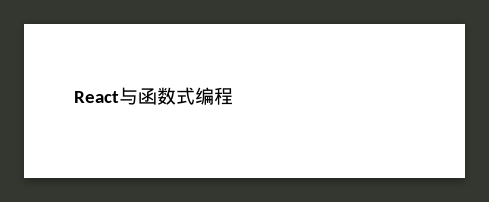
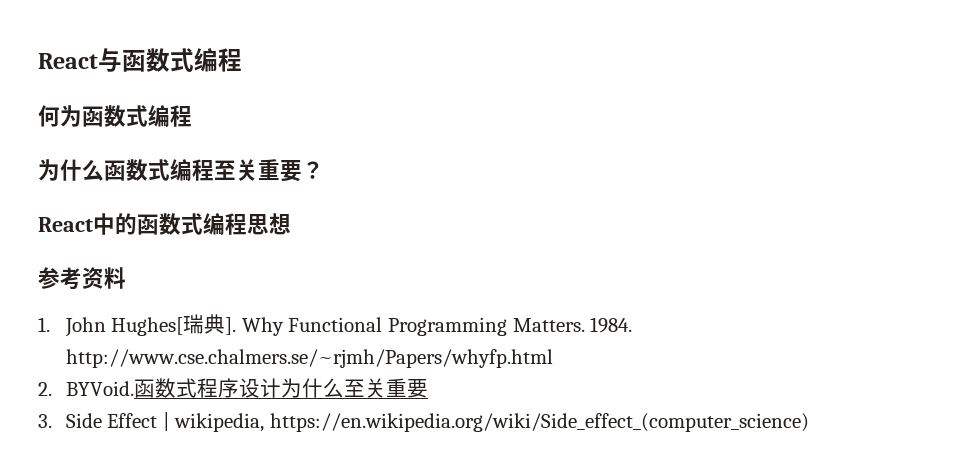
(233, 96) none -> [38,105,192,127] [38,159,324,182] [38,213,291,235] [38,267,126,290] [38,314,633,337] [65,349,553,368] [38,378,428,398] [38,412,809,432] // 何为函数式编程 // 为什么函数式编程至关重要？ // React中的函数式编程思想 // 参考资料 // 1. John Hughes[瑞典]. Why Functional Programming Matters. 1984. http://www.cse.chalmers.se/~rjmh/Papers/whyfp.html // 2. BYVoid.函数式程序设计为什么至关重要 // 3. Side Effect | wikipedia, https://en.wikipedia.org/wiki/Side_effect_(computer_science)

